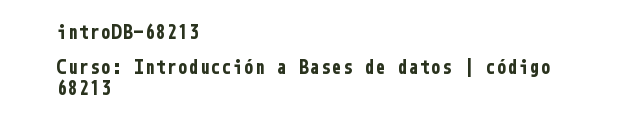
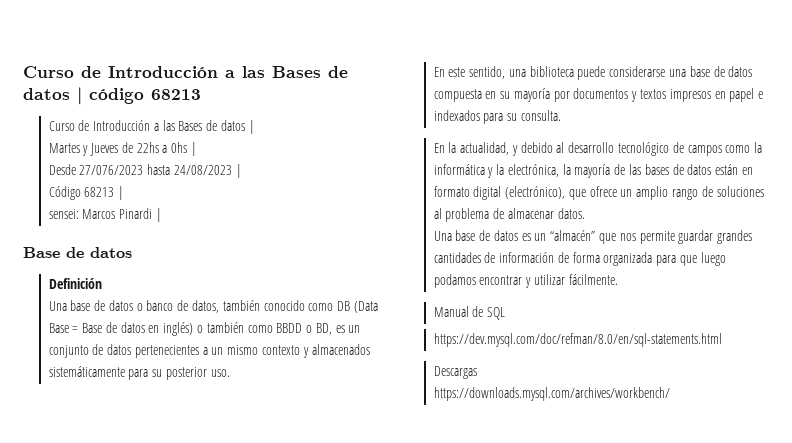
[56,23,199,39] [56,59,287,74] introDB-68213 // Curso: Introducción a -> [23,66,265,78] Curso de Introducción a las
(111, 87) none -> [48,120,255,134] [48,142,197,156] [48,164,242,178] [48,186,125,200] [48,208,162,222] [23,247,132,258] [48,278,102,289] [48,300,378,313] [48,322,361,336] [48,344,370,358] [48,366,230,380] [433,66,753,80] [433,88,764,102] [433,110,561,124] [433,142,763,156] [433,164,753,178] [433,186,764,200] [433,208,585,222] [433,230,753,244] [433,252,726,266] [433,274,618,288] [433,306,506,320] [433,333,722,347] [433,366,477,379] [433,387,670,401] // Curso de Introducción a las Bases de datos | // Martes y Jueves de 22hs a 0hs | // Desde 27/076/2023 hasta 24/08/2023 | // Código 68213 | // sensei: Marcos Pinardi | // Base de datos // Definición // Una base de datos o banco de datos, también conocido como DB (Data Base = Base de datos en inglés) o también como BBDD o BD, es un conjunto de datos pertenecientes a un mismo contexto y almacenados sistemáticamente para su posterior uso. // En este sentido, una biblioteca puede considerarse una base de datos compuesta en su mayoría por documentos y textos impresos en papel e indexados para su consulta. // En la actualidad, y debido al desarrollo tecnológico de campos como la informática y la electrónica, la mayoría de las bases de datos están en formato digital (electrónico), que ofrece un amplio rango de soluciones al problema de almacenar datos. // Una base de datos es un “almacén” que nos permite guardar grandes cantidades de información de forma organizada para que luego podamos encontrar y utilizar fácilmente. // Manual de SQL // https://dev.mysql.com/doc/refman/8.0/en/sql-statements.html // Descargas // https://downloads.mysql.com/archives/workbench/

